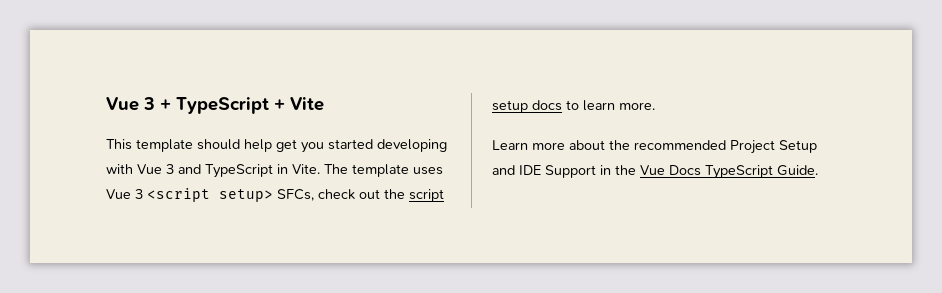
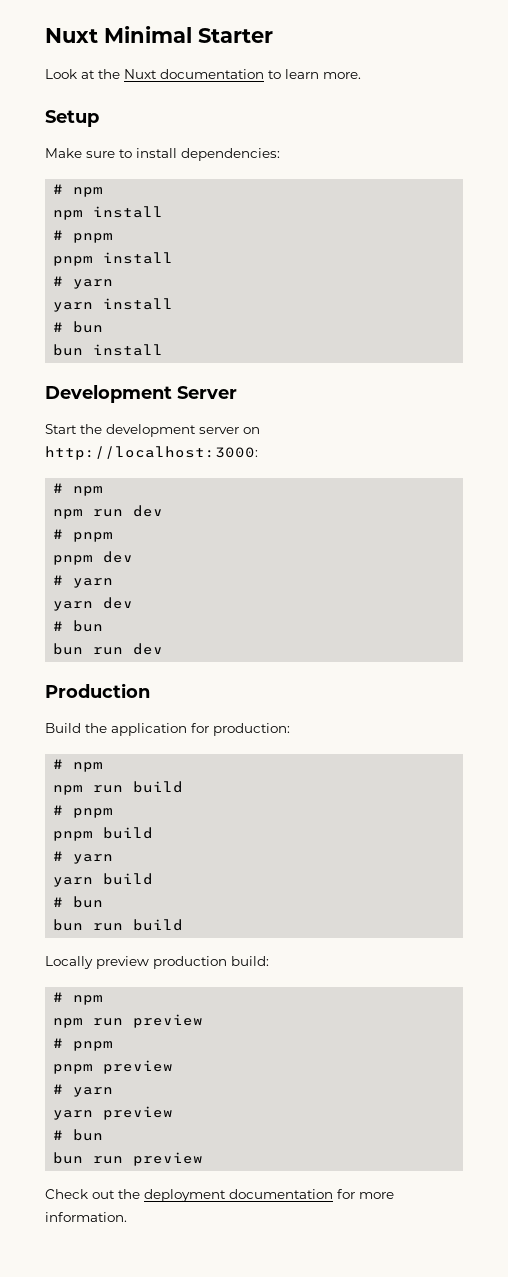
[106,97,324,114] [106,139,447,153] [106,164,443,178] [106,188,444,202] [492,100,655,113] [492,140,817,154] [492,165,818,179] Vue 3 + TypeScript + Vite // This template should help get you started developing with Vue 3 and TypeScript in Vite. The template uses Vue 3 <script setup> SFCs, check out the script setup docs to learn more. // Learn more about the recommended Project Setup and IDE Support in the Vue Docs TypeScript Guide. -> [45,26,273,43] [45,69,361,79] [45,110,99,127] [45,148,280,161] [53,184,104,197] [53,206,164,220] [53,230,114,243] [53,252,174,266] [53,276,114,289] [53,298,174,312] [53,321,104,333] [53,344,164,356] [45,385,237,403] [45,424,260,437] [45,446,258,460] [53,483,104,496] [53,505,164,519] [53,529,114,542] [53,551,134,565] [53,575,114,588] [53,597,134,611] [53,620,104,632] [53,643,164,655] [45,683,150,698] [45,723,290,736] [53,759,104,772] [53,781,184,795] [53,805,114,818] [53,827,154,841] [53,851,114,864] [53,873,154,887] [53,896,104,908] [53,919,184,931] [45,956,269,969] [53,992,104,1005] [53,1014,204,1028] [53,1038,114,1051] [53,1060,174,1074] [53,1084,114,1097] [53,1106,174,1120] [53,1129,104,1141] [53,1152,204,1166] [45,1189,394,1202] [45,1212,127,1222] Nuxt Minimal Starter // Look at the Nuxt documentation to learn more. // Setup // Make sure to install dependencies: // # npm // npm install // # pnpm // pnpm install // # yarn // yarn install // # bun // bun install // Development Server // Start the development server on http://localhost:3000: // # npm // npm run dev // # pnpm // pnpm dev // # yarn // yarn dev // # bun // bun run dev // Production // Build the application for production: // # npm // npm run build // # pnpm // pnpm build // # yarn // yarn build // # bun // bun run build // Locally preview production build: // # npm // npm run preview // # pnpm // pnpm preview // # yarn // yarn preview // # bun // bun run preview // Check out the deployment documentation for more information.

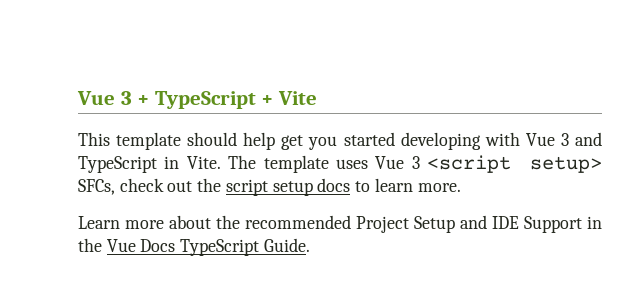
[45,26,273,43] [45,69,361,79] [45,110,99,127] [45,148,280,161] [53,184,104,197] [53,206,164,220] [53,230,114,243] [53,252,174,266] [53,276,114,289] [53,298,174,312] [53,321,104,333] [53,344,164,356] [45,385,237,403] [45,424,260,437] [45,446,258,460] [53,483,104,496] [53,505,164,519] [53,529,114,542] [53,551,134,565] [53,575,114,588] [53,597,134,611] [53,620,104,632] [53,643,164,655] [45,683,150,698] [45,723,290,736] [53,759,104,772] [53,781,184,795] [53,805,114,818] [53,827,154,841] [53,851,114,864] [53,873,154,887] [53,896,104,908] [53,919,184,931] [45,956,269,969] [53,992,104,1005] [53,1014,204,1028] [53,1038,114,1051] [53,1060,174,1074] [53,1084,114,1097] [53,1106,174,1120] [53,1129,104,1141] [53,1152,204,1166] [45,1189,394,1202] [45,1212,127,1222] Nuxt Minimal Starter // Look at the Nuxt documentation to learn more. // Setup // Make sure to install dependencies: // # npm // npm install // # pnpm // pnpm install // # yarn // yarn install // # bun // bun install // Development Server // Start the development server on http://localhost:3000: // # npm // npm run dev // # pnpm // pnpm dev // # yarn // yarn dev // # bun // bun run dev // Production // Build the application for production: // # npm // npm run build // # pnpm // pnpm build // # yarn // yarn build // # bun // bun run build // Locally preview production build: // # npm // npm run preview // # pnpm // pnpm preview // # yarn // yarn preview // # bun // bun run preview // Check out the deployment documentation for more information. -> [77,91,317,109] [78,132,602,150] [78,155,602,173] [78,178,461,196] [78,215,602,233] [78,238,310,256] Vue 3 + TypeScript + Vite // This template should help get you started developing with Vue 3 and TypeScript in Vite. The template uses Vue 3 <script setup> SFCs, check out the script setup docs to learn more. // Learn more about the recommended Project Setup and IDE Support in the Vue Docs TypeScript Guide.

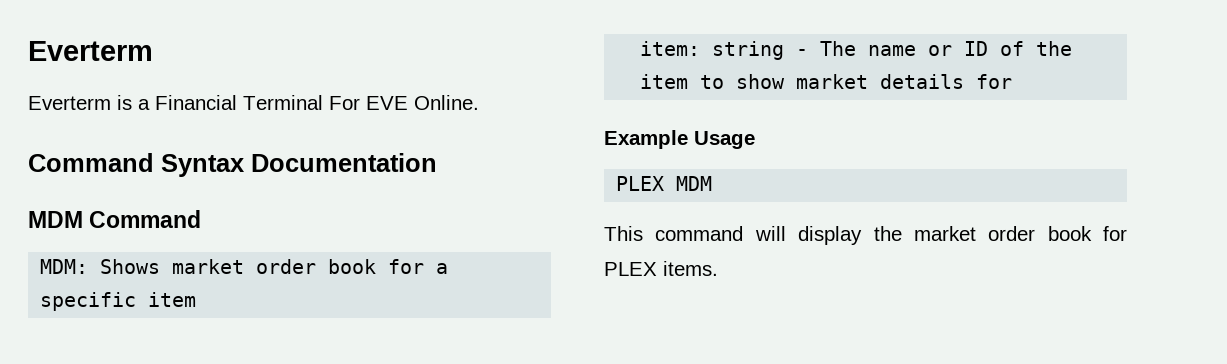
[77,91,317,109] [78,132,602,150] [78,155,602,173] [78,178,461,196] [78,215,602,233] [78,238,310,256] Vue 3 + TypeScript + Vite // This template should help get you started developing with Vue 3 and TypeScript in Vite. The template uses Vue 3 <script setup> SFCs, check out the script setup docs to learn more. // Learn more about the recommended Project Setup and IDE Support in the Vue Docs TypeScript Guide. -> [28,41,153,61] [28,95,479,110] [28,153,437,177] [28,210,202,228] [40,259,449,274] [40,292,197,311] [640,41,1073,60] [640,74,1013,89] [604,130,755,149] [616,176,713,191] [604,226,1127,245] [604,261,718,276] Everterm // Everterm is a Financial Terminal For EVE Online. // Command Syntax Documentation // MDM Command // MDM: Shows market order book for a specific item // item: string - The name or ID of the item to show market details for // Example Usage // PLEX MDM // This command will display the market order book for PLEX items.

